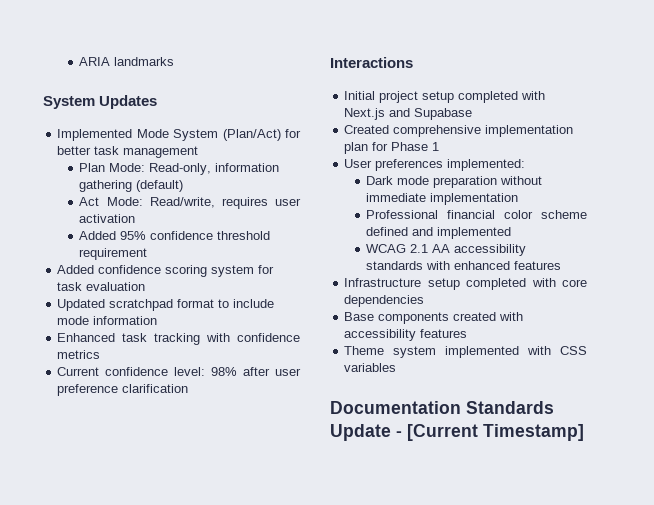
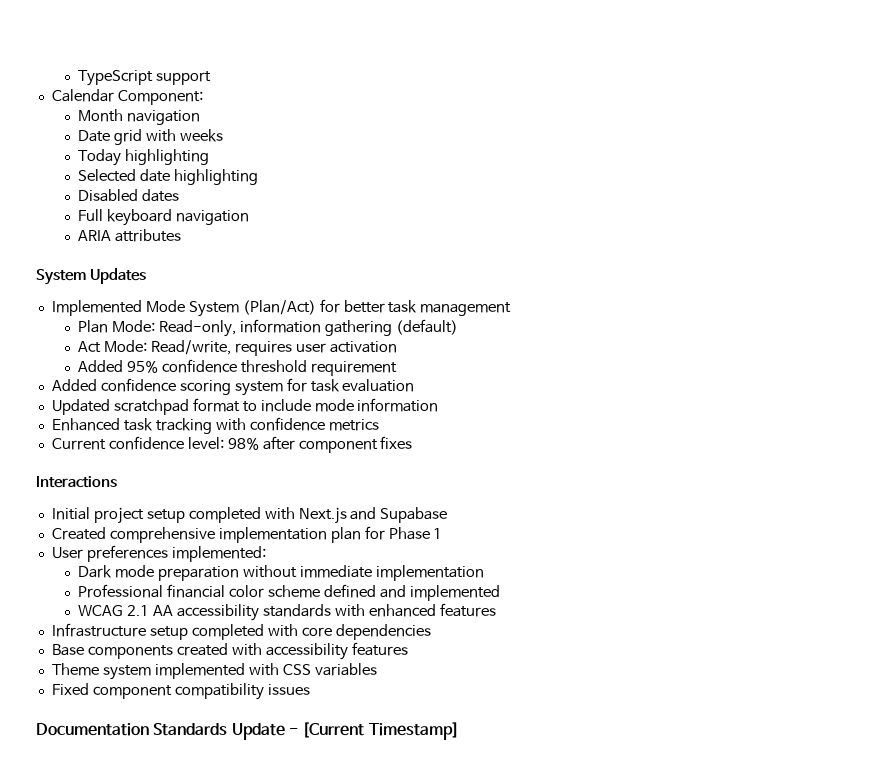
[79,57,175,66] ARIA landmarks -> [78,70,212,86] [51,89,203,105] [78,109,201,125] [78,129,224,145] [78,149,210,166] [78,169,259,185] [78,189,180,202] [78,209,250,226] [78,229,182,242] TypeScript support // Calendar Component: // Month navigation // Date grid with weeks // Today highlighting // Selected date highlighting // Disabled dates // Full keyboard navigation // ARIA attributes
[275,368,301,376] [57,384,189,396] user preference clarification -> [298,436,413,453] component fixes
(397, 367) none -> [51,683,310,700] // Fixed component compatibility issues

